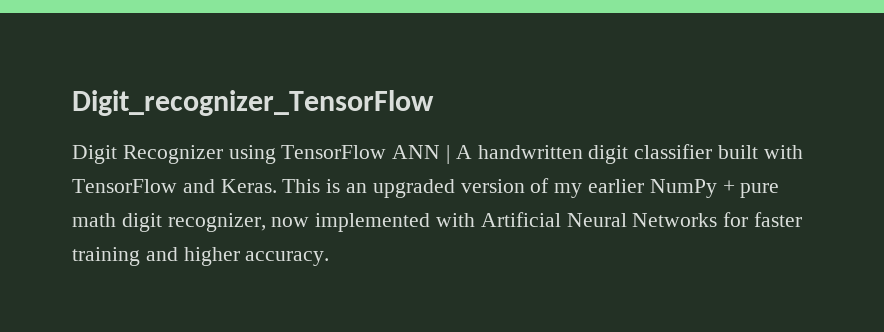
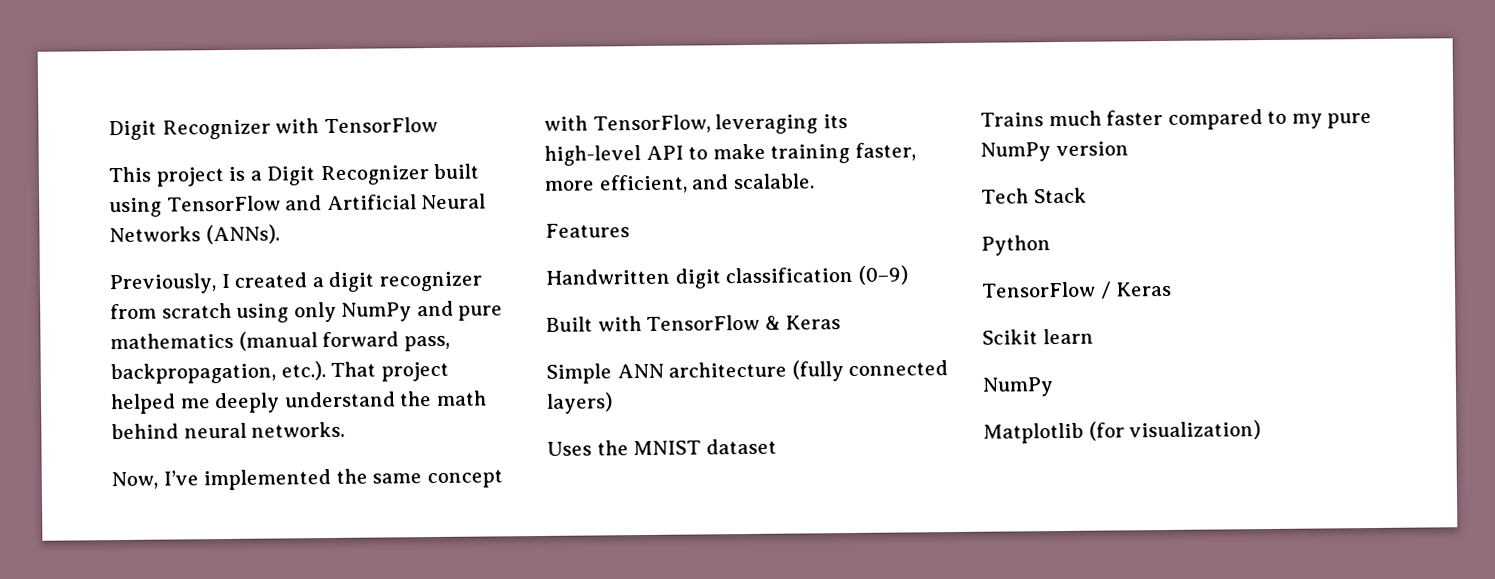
[72,90,434,116] [72,144,803,164] [72,178,780,198] [72,212,803,232] [72,247,330,266] Digit_recognizer_TensorFlow // Digit Recognizer using TensorFlow ANN | A handwritten digit classifier built with TensorFlow and Keras. This is an upgraded version of my earlier NumPy + pure math digit recognizer, now implemented with Artificial Neural Networks for faster training and higher accuracy. -> [108,116,438,141] [108,163,480,187] [109,193,487,218] [109,224,280,245] [109,271,482,295] [110,300,504,323] [110,331,450,352] [110,361,449,385] [110,390,487,415] [111,421,346,440] [111,468,503,491] [544,113,848,135] [544,142,916,166] [544,173,815,194] [545,223,630,238] [545,265,908,289] [546,314,842,332] [546,360,949,384] [546,392,613,414] [547,438,777,456] [980,109,1373,130] [980,141,1129,162] [981,187,1087,204] [981,235,1051,256] [981,281,1173,299] [982,328,1094,345] [982,377,1054,397] [983,420,1262,444] Digit Recognizer with TensorFlow // This project is a Digit Recognizer built using TensorFlow and Artificial Neural Networks (ANNs). // Previously, I created a digit recognizer from scratch using only NumPy and pure mathematics (manual forward pass, backpropagation, etc.). That project helped me deeply understand the math behind neural networks. // Now, I’ve implemented the same concept with TensorFlow, leveraging its high-level API to make training faster, more efficient, and scalable. // Features // Handwritten digit classification (0–9) // Built with TensorFlow & Keras // Simple ANN architecture (fully connected layers) // Uses the MNIST dataset // Trains much faster compared to my pure NumPy version // Tech Stack // Python // TensorFlow / Keras // Scikit learn // NumPy // Matplotlib (for visualization)

